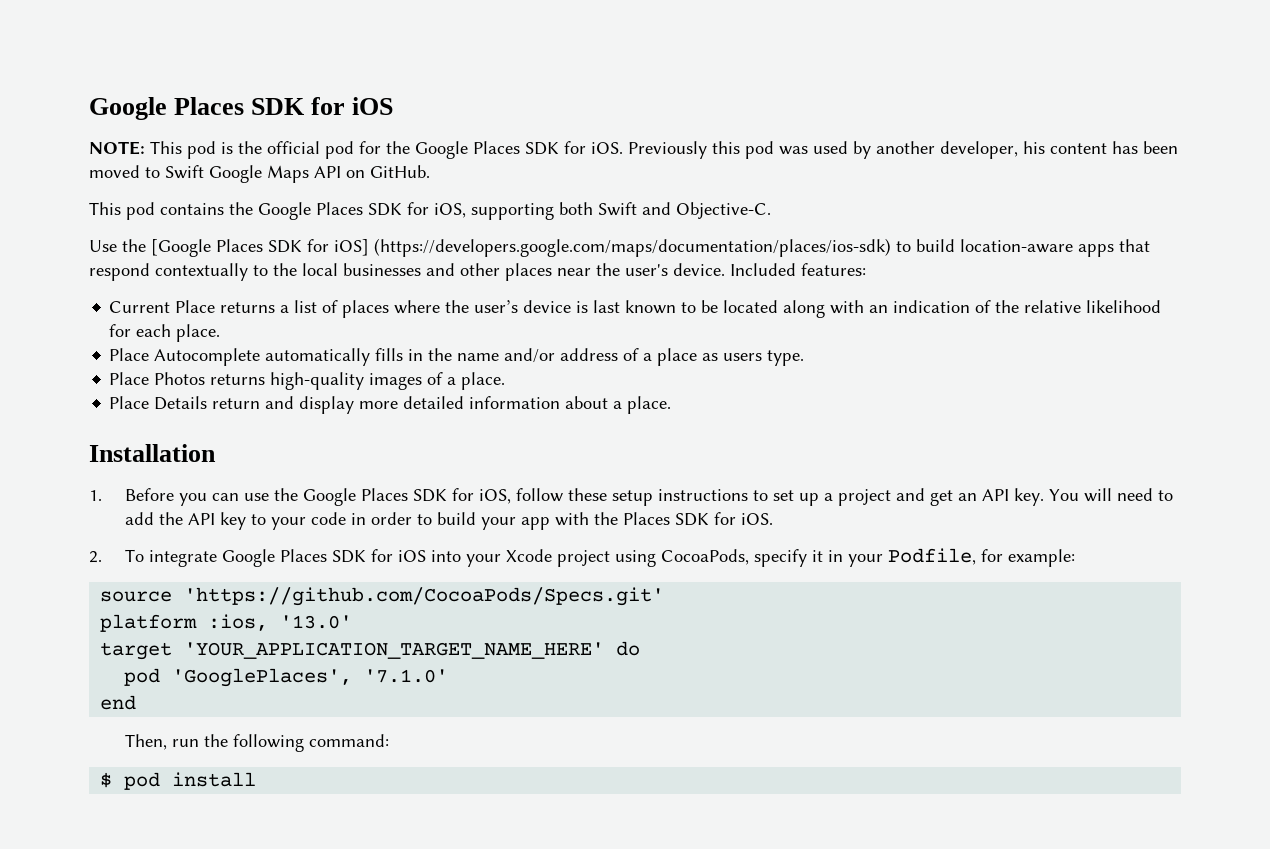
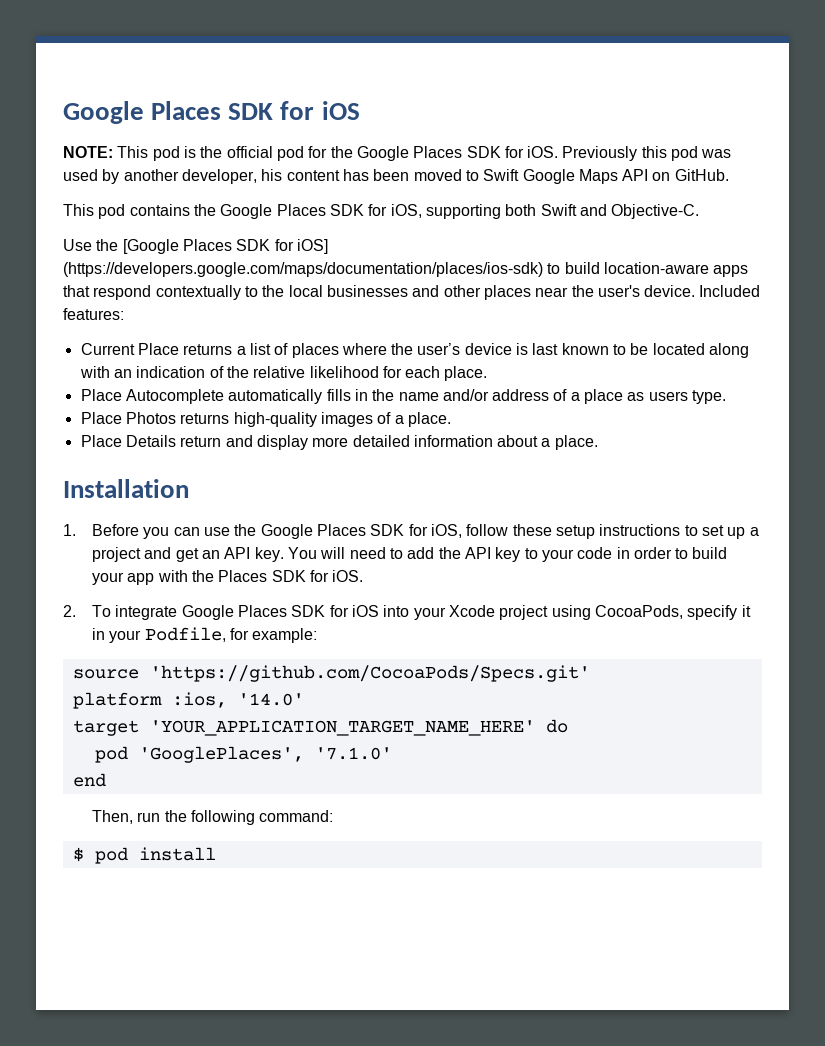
[280,615,353,629] '13.0' -> [237,693,304,706] '14.0'

